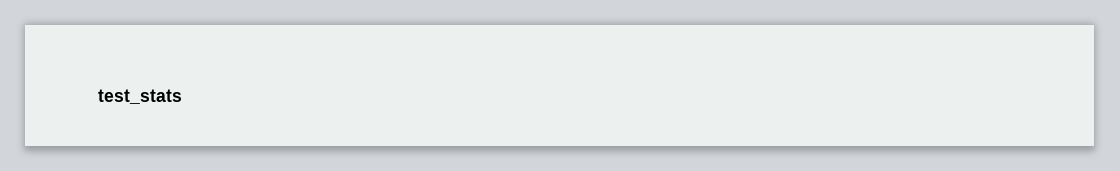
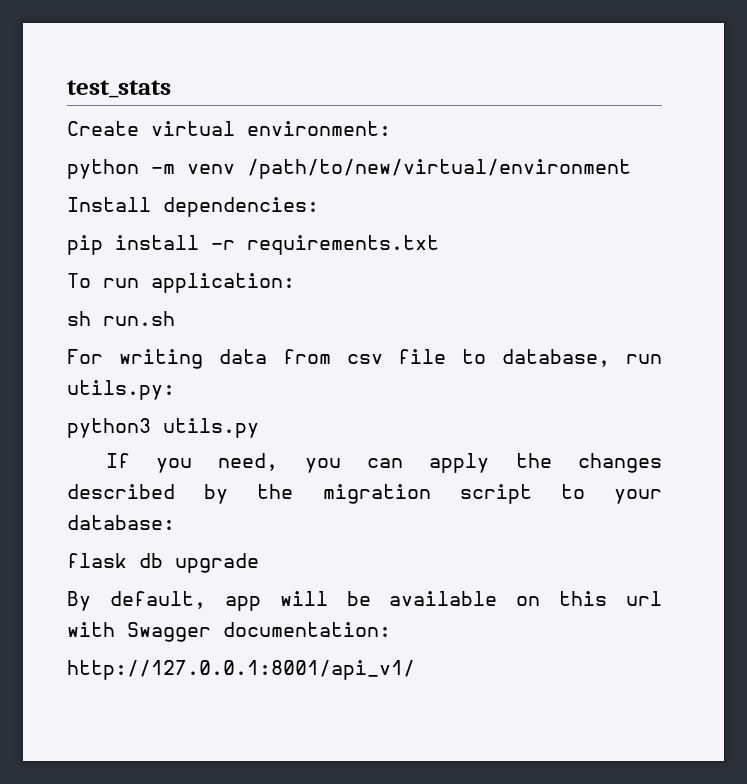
(182, 96) none -> [67,121,391,136] [67,159,631,179] [67,197,319,217] [67,235,439,255] [67,273,295,293] [67,311,175,326] [67,349,662,369] [67,380,175,400] [67,418,259,438] [105,453,663,473] [67,484,662,504] [67,515,175,530] [67,553,259,573] [67,591,662,611] [67,622,391,642] [67,660,415,680] // Create virtual environment: // python -m venv /path/to/new/virtual/environment // Install dependencies: // pip install -r requirements.txt // To run application: // sh run.sh // For writing data from csv file to database, run utils.py: // python3 utils.py // If you need, you can apply the changes described by the migration script to your database: // flask db upgrade // By default, app will be available on this url with Swagger documentation: // http://127.0.0.1:8001/api_v1/

